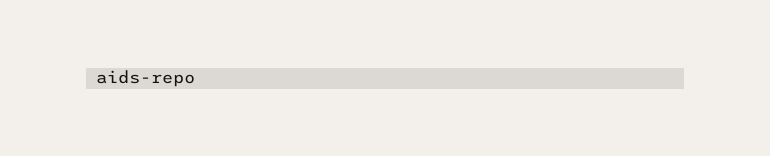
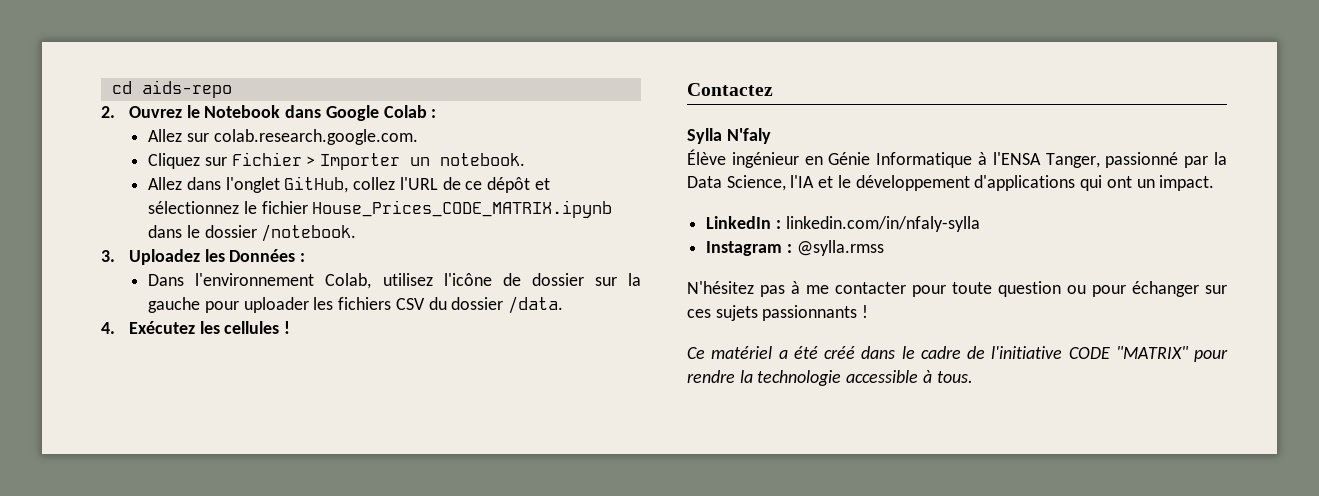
(95, 78) none -> [111,81,132,94] cd
(195, 78) none -> [101,105,437,121] [148,129,418,145] [148,152,526,170] [148,176,550,193] [148,200,613,218] [148,224,357,242] [101,249,306,265] [148,273,641,289] [148,296,564,314] [101,321,291,334] [687,83,773,96] [687,128,771,144] [687,149,1227,168] [687,175,1215,191] [706,216,980,232] [706,240,884,256] [687,281,1227,297] [687,305,869,321] [687,346,1228,362] [687,370,973,386] // 2. Ouvrez le Notebook dans Google Colab : // Allez sur colab.research.google.com. // Cliquez sur Fichier > Importer un notebook. // Allez dans l'onglet GitHub, collez l'URL de ce dépôt et sélectionnez le fichier House_Prices_CODE_MATRIX.ipynb dans le dossier /notebook. // 3. Uploadez les Données : // Dans l'environnement Colab, utilisez l'icône de dossier sur la gauche pour uploader les fichiers CSV du dossier /data. // 4. Exécutez les cellules ! // Contactez // Sylla N'faly // Élève ingénieur en Génie Informatique à l'ENSA Tanger, passionné par la Data Science, l'IA et le développement d'applications qui ont un impact. // LinkedIn : linkedin.com/in/nfaly-sylla // Instagram : @sylla.rmss // N'hésitez pas à me contacter pour toute question ou pour échanger sur ces sujets passionnants ! // Ce matériel a été créé dans le cadre de l'initiative CODE "MATRIX" pour rendre la technologie accessible à tous.

